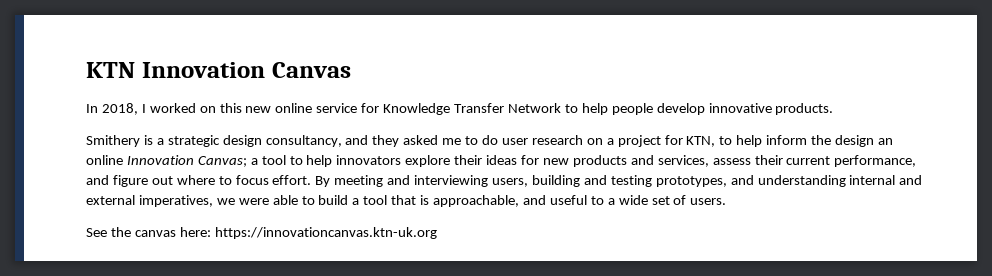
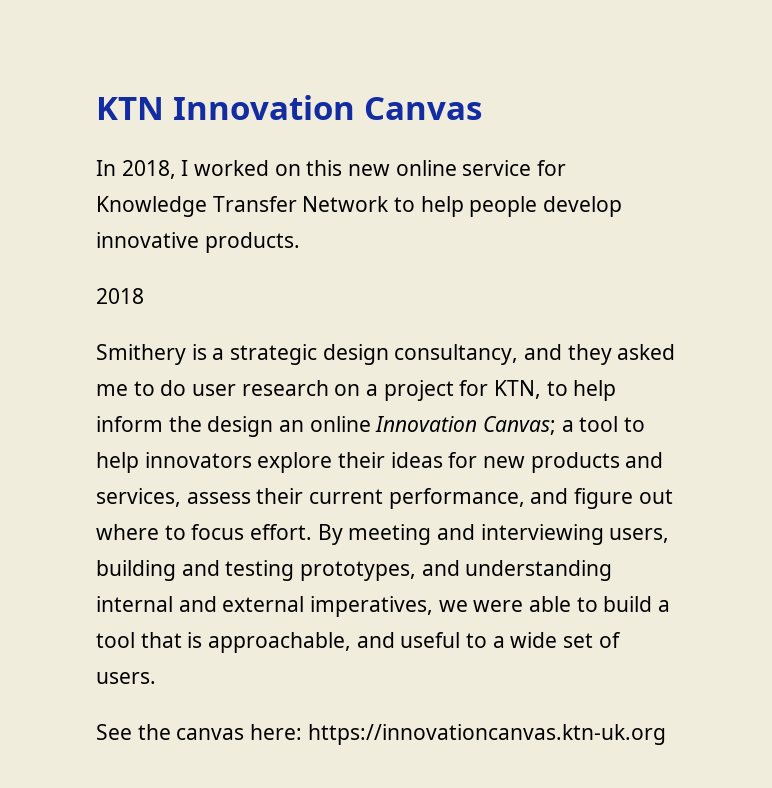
(834, 109) none -> [96,288,144,304] // 2018

